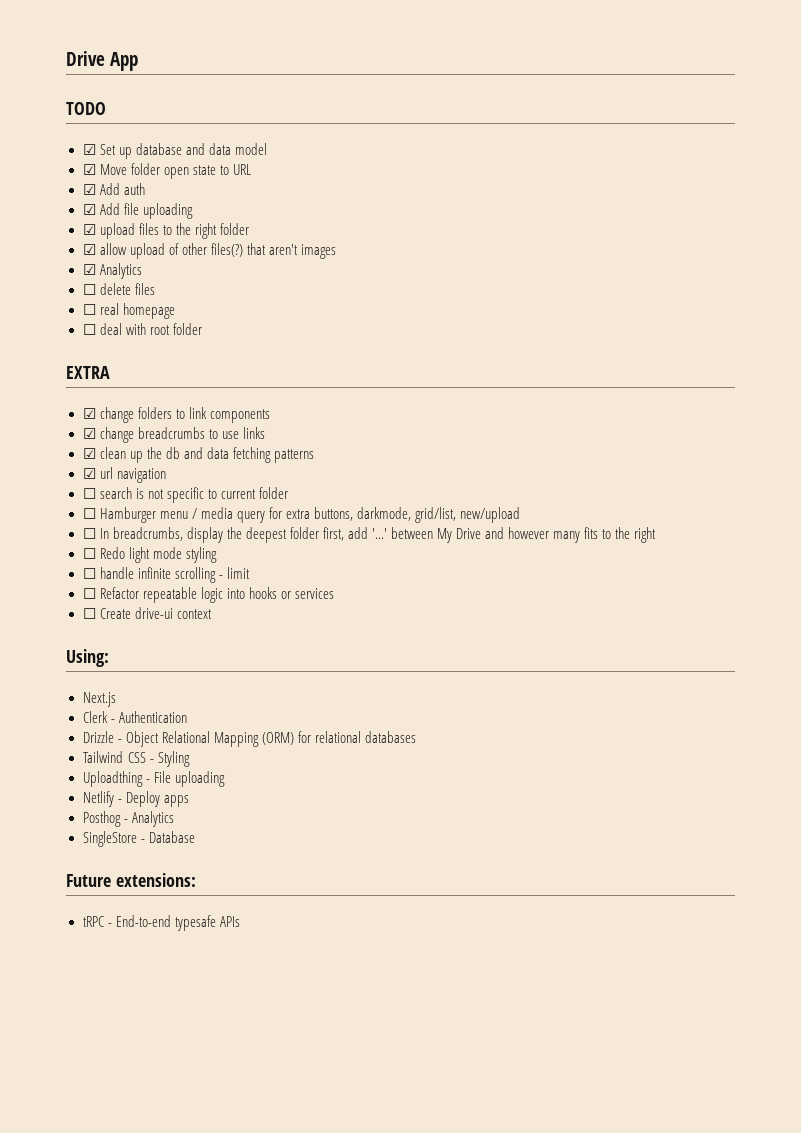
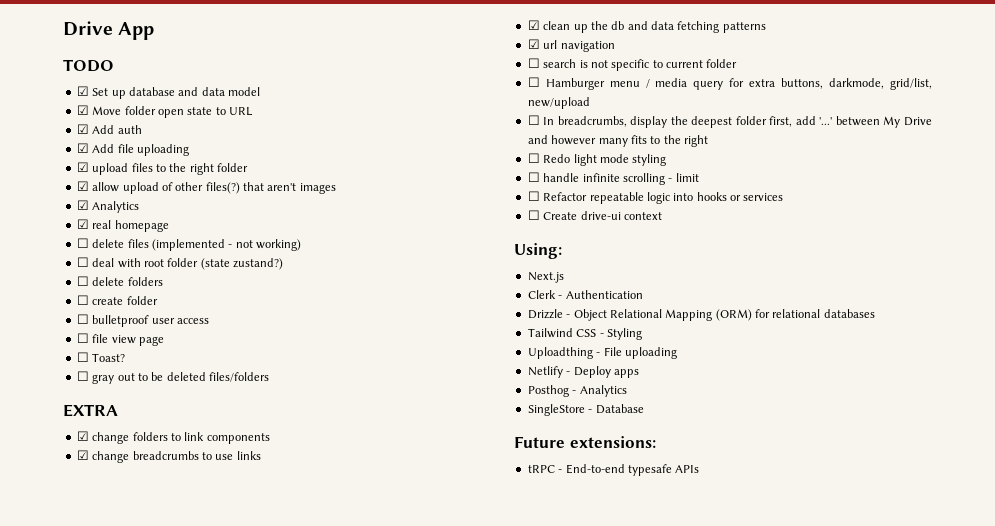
(142, 271) none -> [76,219,169,232] // ☑ real homepage
[82,303,175,319] // ☐ real homepage -> [151,239,301,251] (implemented - not working)
(202, 329) none -> [200,258,283,270] [76,276,163,286] [76,295,158,305] [76,314,209,327] [76,333,164,346] [76,352,126,362] [76,371,269,384] (state zustand?) // ☐ delete folders // ☐ create folder // ☐ bulletproof user access // ☐ file view page // ☐ Toast? // ☐ gray out to be deleted files/folders

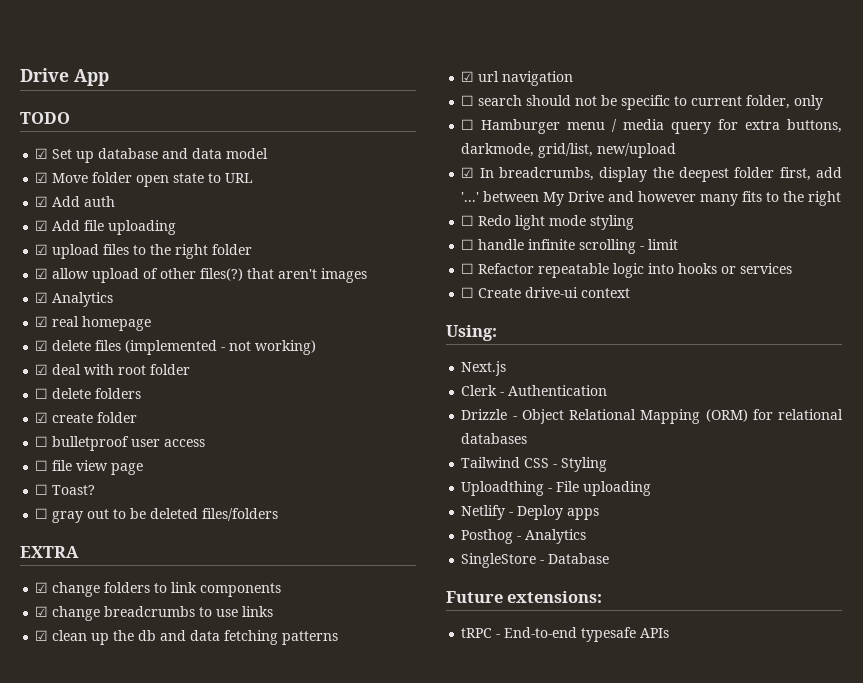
[76,238,89,248] ☐ -> [35,340,49,351] ☑
[76,257,89,267] ☐ -> [35,364,49,375] ☑
[200,258,283,270] (state zustand?) -> (191, 369) none
[76,295,89,305] ☐ -> [35,412,49,423] ☑
[579,60,608,68] is not -> [526,95,618,106] should not be
[706,59,738,68] folder -> [746,95,824,110] folder, only
[527,115,540,125] ☐ -> [461,167,475,178] ☑

